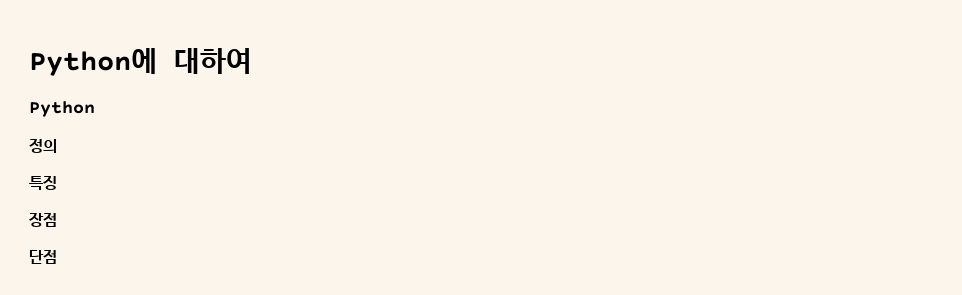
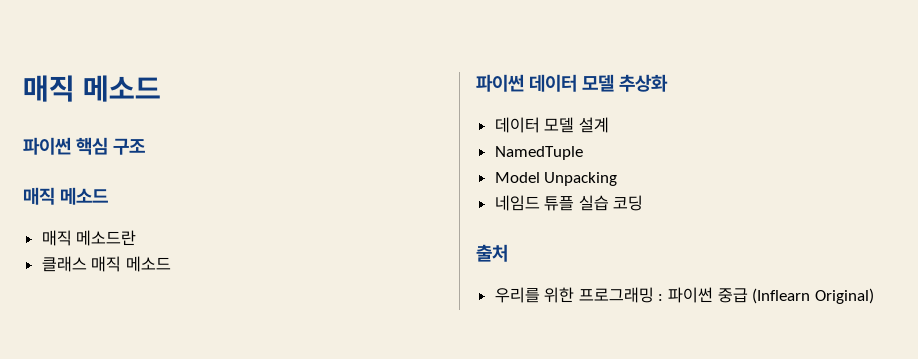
[29,48,252,76] [29,101,95,117] [29,138,57,153] [29,175,57,190] [29,212,57,227] [29,249,57,264] Python에 대하여 // Python // 정의 // 특징 // 장점 // 단점 -> [23,75,161,102] [23,137,146,155] [23,187,109,205] [41,230,137,246] [41,256,171,272] [476,74,669,92] [494,117,609,133] [494,146,583,160] [494,172,618,186] [494,195,644,211] [476,244,508,262] [494,287,874,304] 매직 메소드 // 파이썬 핵심 구조 // 매직 메소드 // 매직 메소드란 // 클래스 매직 메소드 // 파이썬 데이터 모델 추상화 // 데이터 모델 설계 // NamedTuple // Model Unpacking // 네임드 튜플 실습 코딩 // 출처 // 우리를 위한 프로그래밍 : 파이썬 중급 (Inflearn Original)

